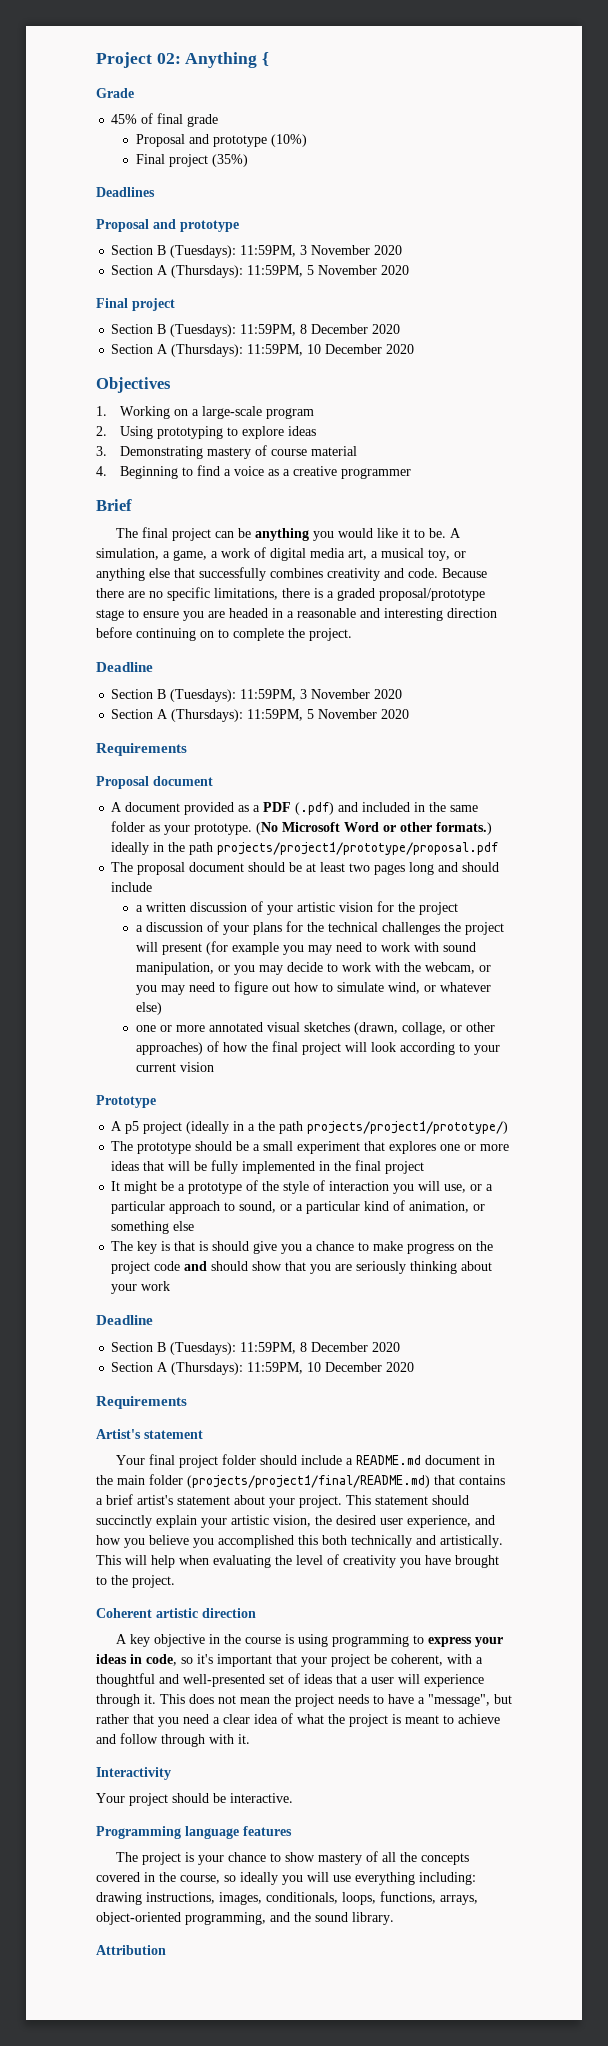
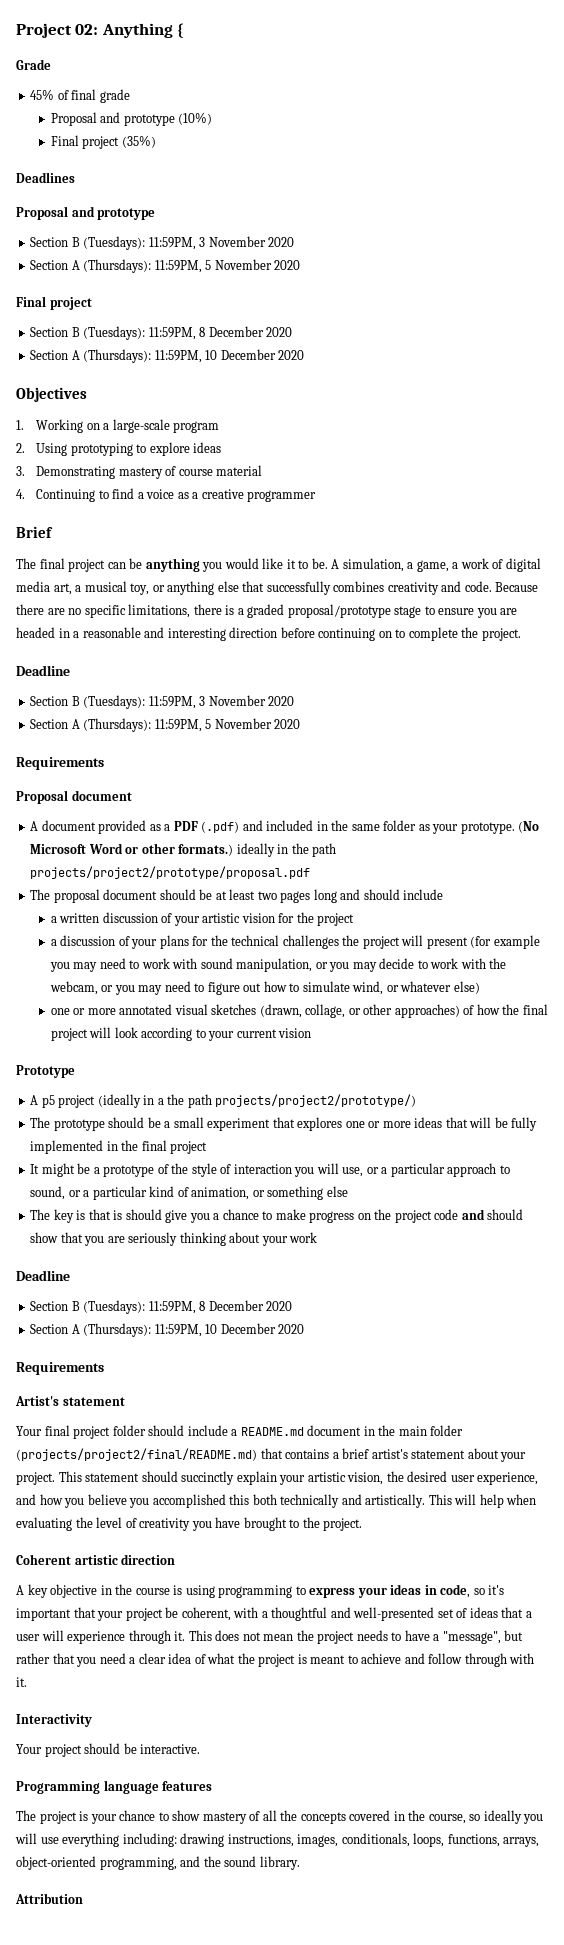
[120,466,179,479] Beginning -> [36,489,96,502] Continuing
[217,842,499,855] projects/project1/prototype/proposal.pdf -> [30,866,311,879] projects/project2/prototype/proposal.pdf
[307,1121,509,1134] projects/project1/prototype/) -> [215,1094,417,1107] projects/project2/prototype/)
[187,1475,430,1488] (projects/project1/final/README.md) -> [16,1448,257,1461] (projects/project2/final/README.md)

